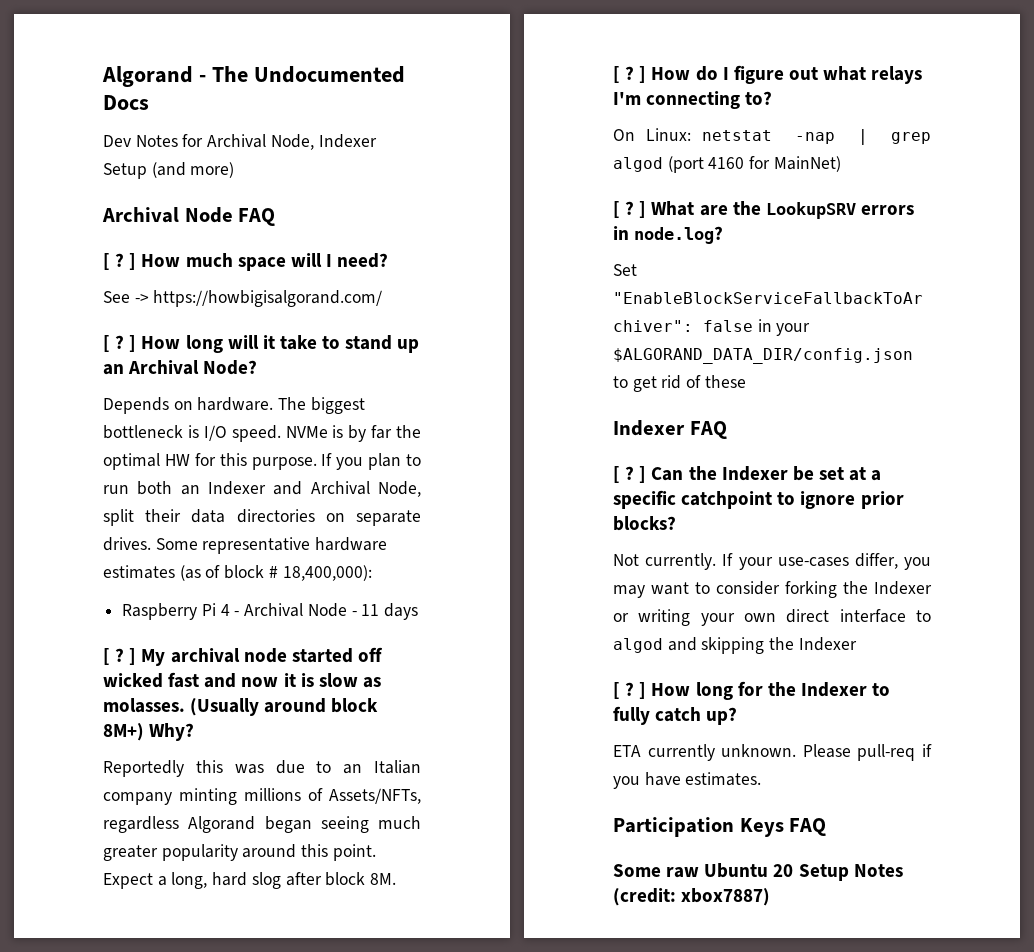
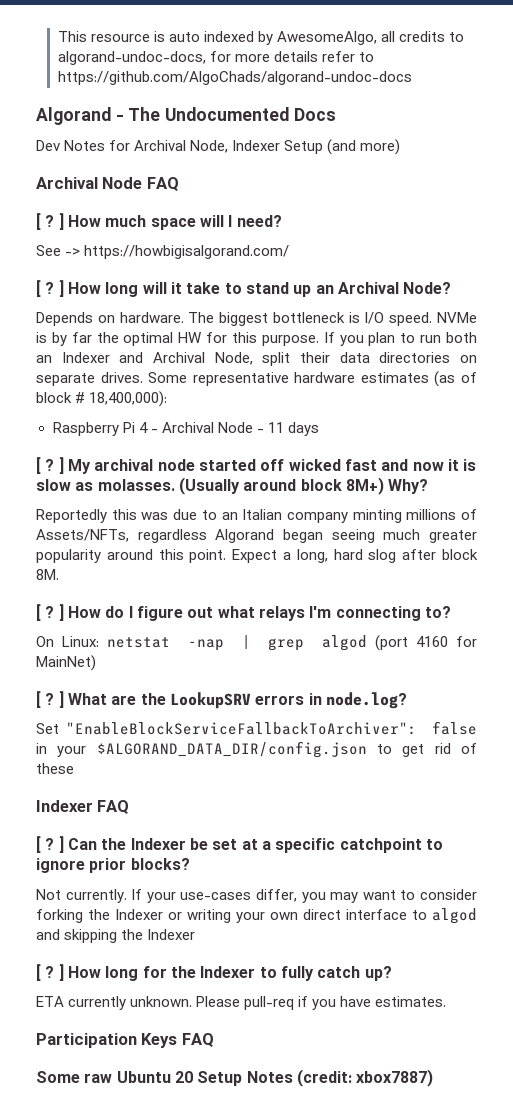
(102, 76) none -> [57,31,465,45] [57,51,375,65] [57,71,412,85] This resource is auto indexed by AwesomeAlgo, all credits to algorand-undoc-docs, for more details refer to https://github.com/AlgoChads/algorand-undoc-docs //

